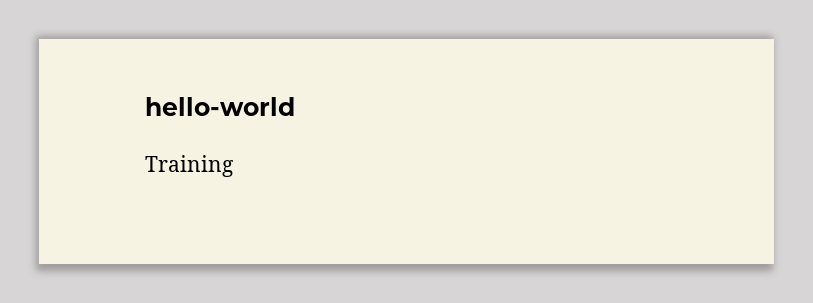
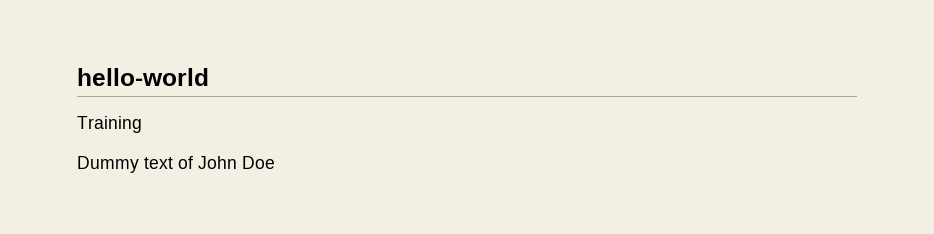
(234, 166) none -> [77,156,275,173] // Dummy text of John Doe

